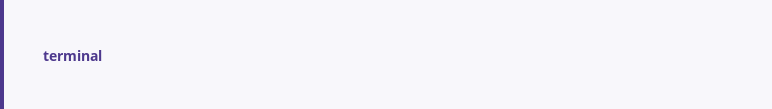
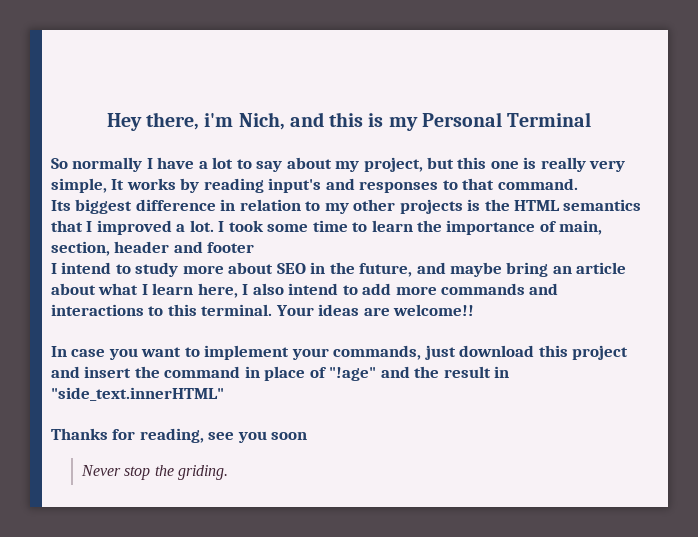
[43,50,102,61] terminal -> [106,112,592,131] [51,157,626,172] [51,178,578,193] [51,199,642,214] [51,220,603,235] [51,241,255,256] [51,262,627,277] [51,283,559,298] [51,304,475,316] [51,345,629,360] [51,366,510,381] [51,387,224,401] [51,428,308,443] [81,465,229,480] Hey there, i'm Nich, and this is my Personal Terminal // So normally I have a lot to say about my project, but this one is really very simple, It works by reading input's and responses to that command. // Its biggest difference in relation to my other projects is the HTML semantics that I improved a lot. I took some time to learn the importance of main, section, header and footer // I intend to study more about SEO in the future, and maybe bring an article about what I learn here, I also intend to add more commands and interactions to this terminal. Your ideas are welcome!! // In case you want to implement your commands, just download this project and insert the command in place of "!age" and the result in "side_text.innerHTML" // Thanks for reading, see you soon // Never stop the griding.

